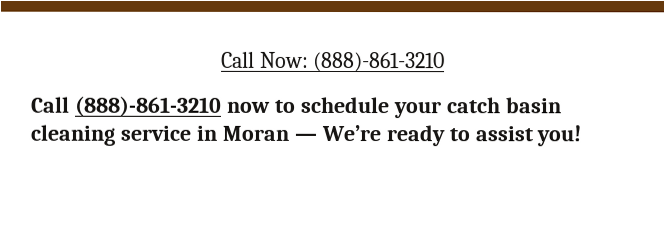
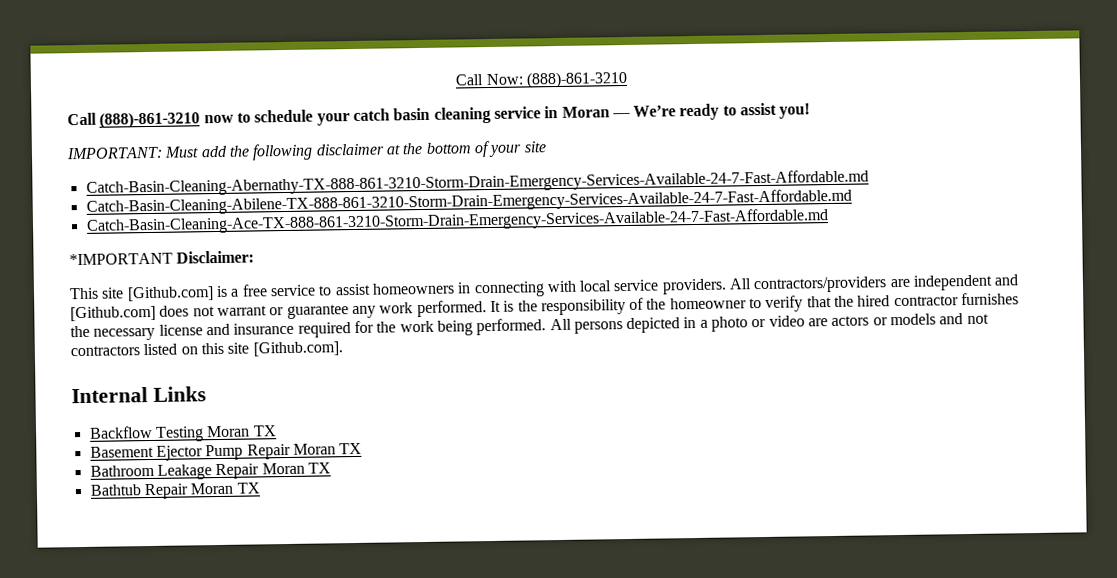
(582, 136) none -> [66,140,546,161] [85,169,869,197] [85,188,852,216] [85,208,829,235] [69,250,255,266] [69,274,1019,302] [70,292,1020,322] [70,313,989,341] [70,341,343,357] [71,386,206,404] [88,425,277,442] [89,442,363,461] [89,462,331,480] [89,482,260,500] // IMPORTANT: Must add the following disclaimer at the bottom of your site // Catch-Basin-Cleaning-Abernathy-TX-888-861-3210-Storm-Drain-Emergency-Services-Available-24-7-Fast-Affordable.md // Catch-Basin-Cleaning-Abilene-TX-888-861-3210-Storm-Drain-Emergency-Services-Available-24-7-Fast-Affordable.md // Catch-Basin-Cleaning-Ace-TX-888-861-3210-Storm-Drain-Emergency-Services-Available-24-7-Fast-Affordable.md // *IMPORTANT Disclaimer: // This site [Github.com] is a free service to assist homeowners in connecting with local service providers. All contractors/providers are independent and [Github.com] does not warrant or guarantee any work performed. It is the responsibility of the homeowner to verify that the hired contractor furnishes the necessary license and insurance required for the work being performed. All persons depicted in a photo or video are actors or models and not contractors listed on this site [Github.com]. // Internal Links // Backflow Testing Moran TX // Basement Ejector Pump Repair Moran TX // Bathroom Leakage Repair Moran TX // Bathtub Repair Moran TX

